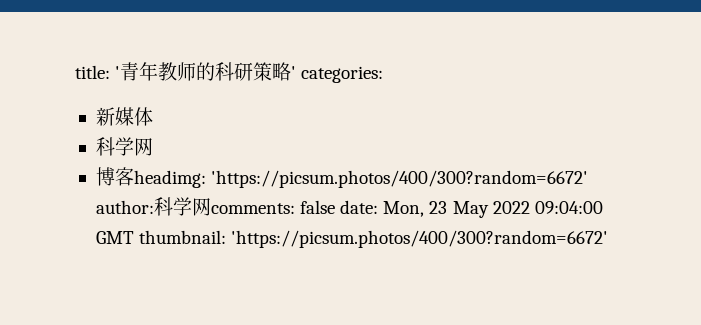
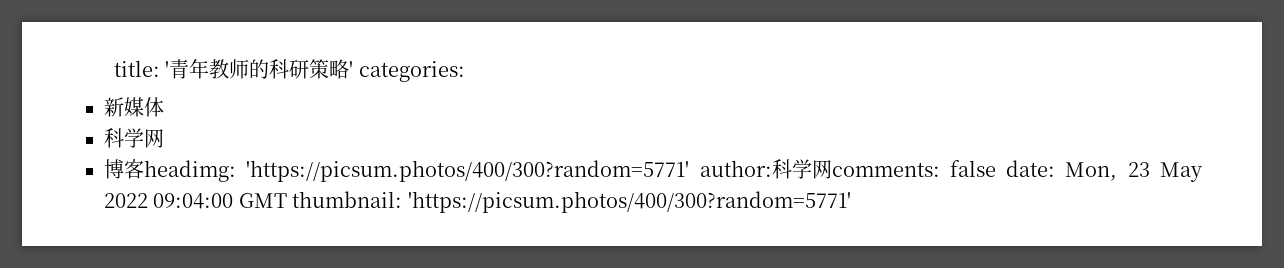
[211,170,589,188] 'https://picsum.photos/400/300?random=6672' -> [246,160,690,182] 'https://picsum.photos/400/300?random=5771'
[231,230,609,248] 'https://picsum.photos/400/300?random=6672' -> [407,191,851,213] 'https://picsum.photos/400/300?random=5771'

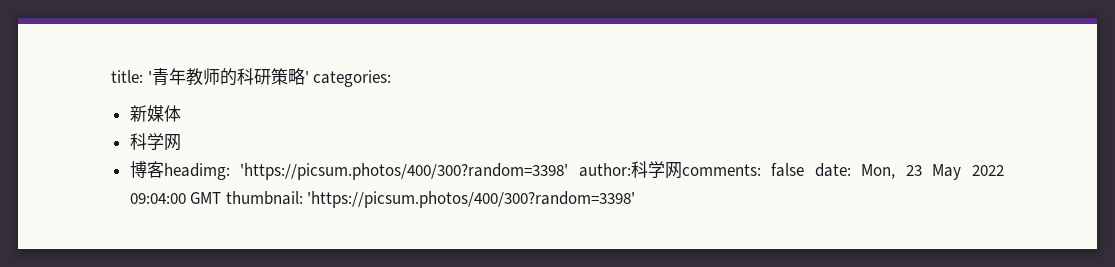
[246,160,690,182] 'https://picsum.photos/400/300?random=5771' -> [240,163,569,180] 'https://picsum.photos/400/300?random=3398'
[407,191,851,213] 'https://picsum.photos/400/300?random=5771' -> [307,191,636,208] 'https://picsum.photos/400/300?random=3398'

